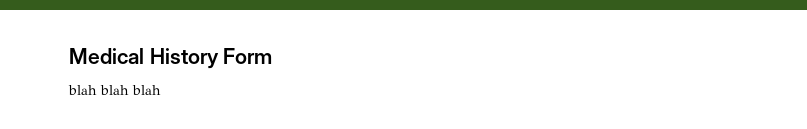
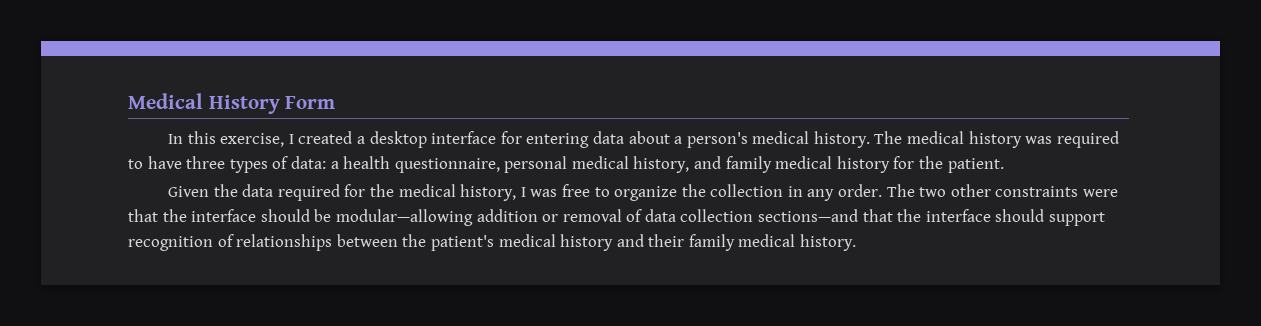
[68,85,161,95] blah blah blah -> [168,131,1119,148] [128,156,1004,173] [168,184,1118,201] [128,209,1106,226] [128,234,857,251] In this exercise, I created a desktop interface for entering data about a person's medical history. The medical history was required to have three types of data: a health questionnaire, personal medical history, and family medical history for the patient. // Given the data required for the medical history, I was free to organize the collection in any order. The two other constraints were that the interface should be modular—allowing addition or removal of data collection sections—and that the interface should support recognition of relationships between the patient's medical history and their family medical history.

